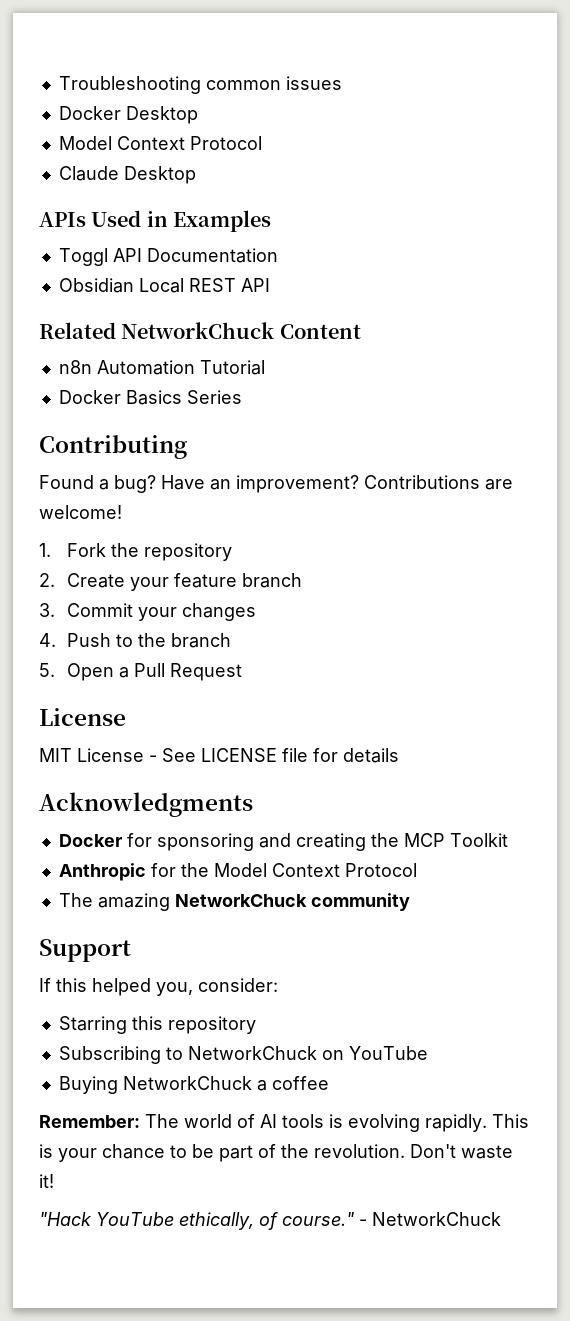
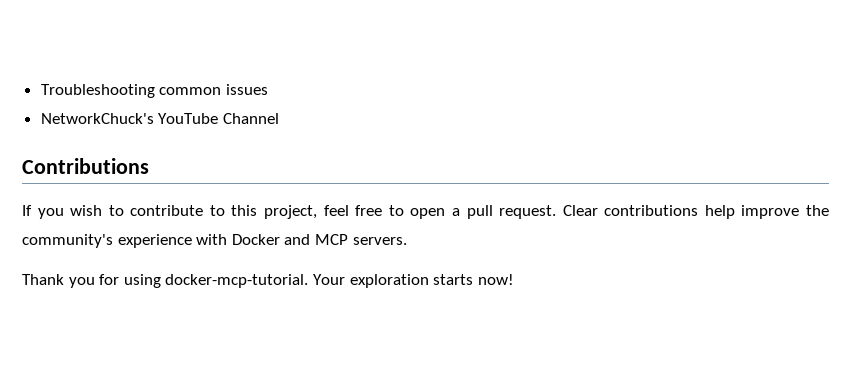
[58,106,198,124] [58,136,262,150] [58,166,196,184] [39,210,272,232] [58,248,278,266] [58,278,270,293] [39,322,361,339] [58,360,265,375] [58,390,242,405] [39,435,187,459] [39,475,513,493] [39,505,122,519] [39,543,232,561] [39,573,302,591] [39,603,256,621] [39,633,231,648] [39,663,242,681] [39,708,126,726] [39,748,399,763] [39,792,253,817] [58,833,508,851] [58,863,417,881] [58,893,410,911] [39,939,131,962] [39,978,278,996] [58,1016,256,1034] [58,1046,428,1064] [58,1076,329,1094] [39,1114,529,1132] [39,1144,513,1162] [39,1174,54,1188] [39,1212,501,1230] Docker Desktop // Model Context Protocol // Claude Desktop // APIs Used in Examples // Toggl API Documentation // Obsidian Local REST API // Related NetworkChuck Content // n8n Automation Tutorial // Docker Basics Series // Contributing // Found a bug? Have an improvement? Contributions are welcome! // 1. Fork the repository // 2. Create your feature branch // 3. Commit your changes // 4. Push to the branch // 5. Open a Pull Request // License // MIT License - See LICENSE file for details // Acknowledgments // Docker for sponsoring and creating the MCP Toolkit // Anthropic for the Model Context Protocol // The amazing NetworkChuck community // Support // If this helped you, consider: // Starring this repository // Subscribing to NetworkChuck on YouTube // Buying NetworkChuck a coffee // Remember: The world of AI tools is evolving rapidly. This is your chance to be part of the revolution. Don't waste it! // "Hack YouTube ethically, of course." - NetworkChuck -> [40,113,279,124] [22,158,149,174] [22,205,829,219] [22,234,407,248] [22,274,514,288] NetworkChuck's YouTube Channel // Contributions // If you wish to contribute to this project, feel free to open a pull request. Clear contributions help improve the community's experience with Docker and MCP servers. // Thank you for using docker-mcp-tutorial. Your exploration starts now!

